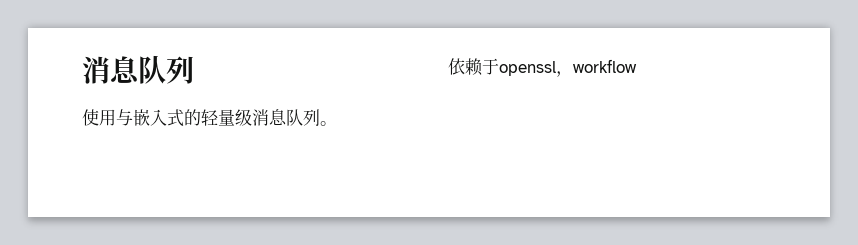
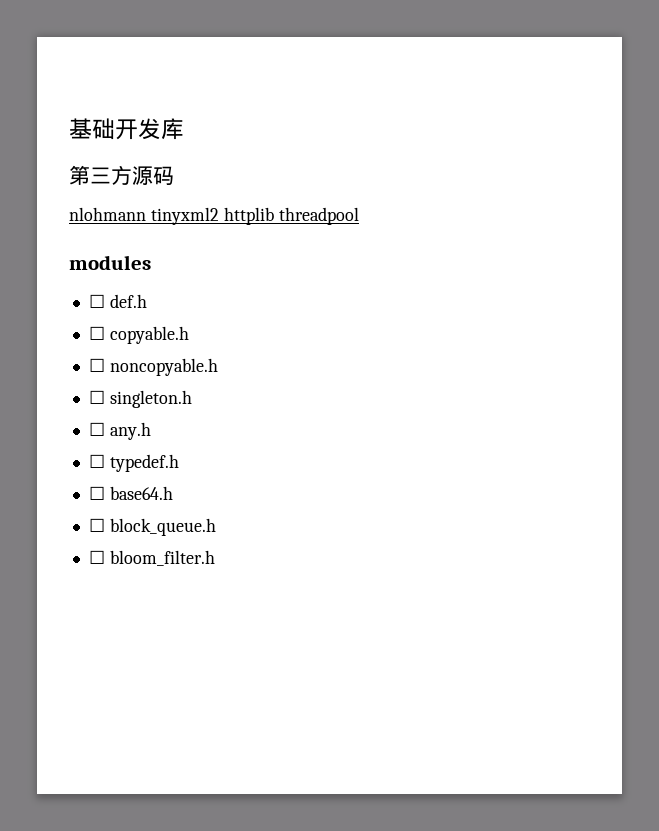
[82,55,194,84] [82,109,337,127] [448,58,637,77] 消息队列 // 使用与嵌入式的轻量级消息队列。 // 依赖于openssl，workflow -> [69,118,184,140] [69,165,174,185] [69,207,359,225] [69,255,151,270] [88,294,147,308] [88,326,189,344] [88,358,218,376] [88,390,192,408] [88,422,151,440] [88,454,179,472] [88,486,173,500] [88,518,216,536] [88,550,215,566] 基础开发库 // 第三方源码 // nlohmann tinyxml2 httplib threadpool // modules // ☐ def.h // ☐ copyable.h // ☐ noncopyable.h // ☐ singleton.h // ☐ any.h // ☐ typedef.h // ☐ base64.h // ☐ block_queue.h // ☐ bloom_filter.h

